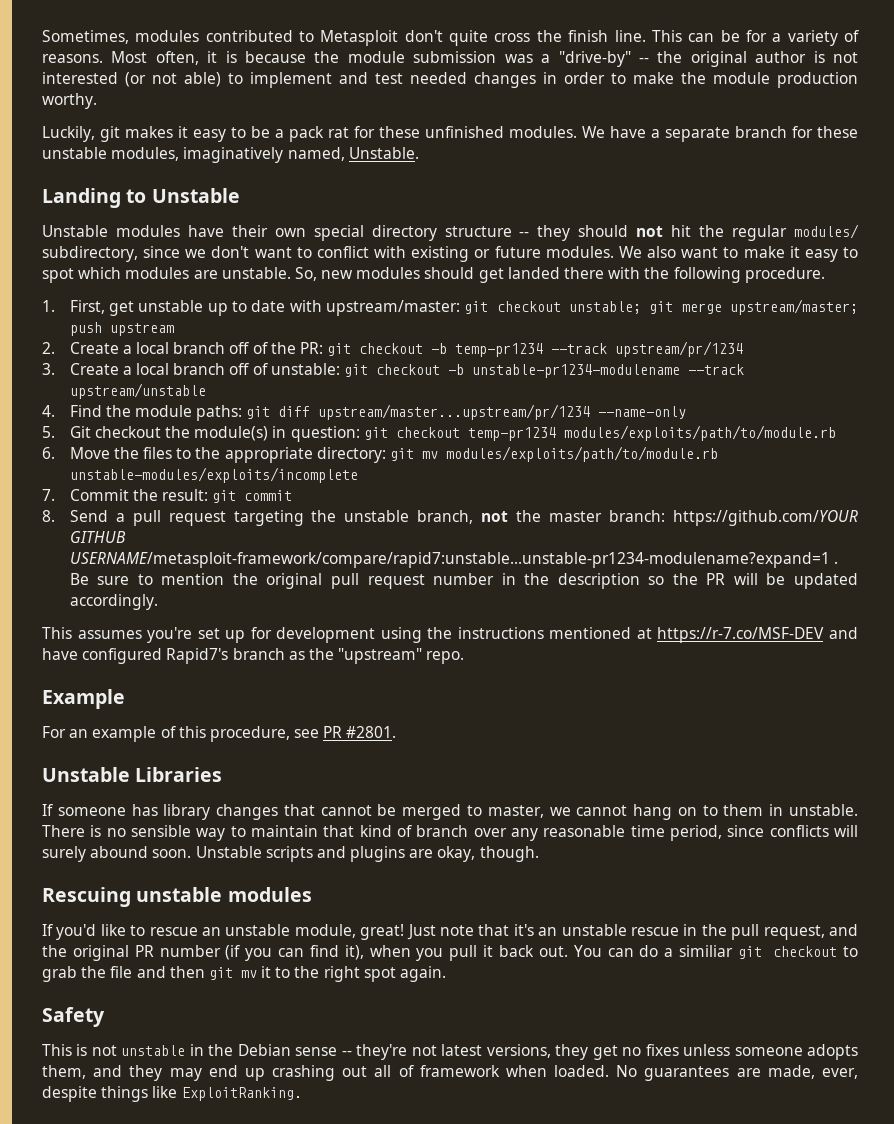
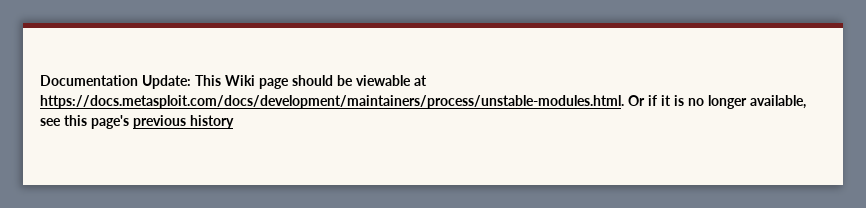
[42,30,860,46] [42,51,858,67] [42,72,858,88] [42,93,97,109] [42,126,858,142] [42,147,419,163] [42,188,240,208] [42,224,859,241] [42,246,858,262] [42,267,825,283] [42,299,858,316] [69,322,174,336] [42,341,744,357] [42,363,745,378] [69,383,206,399] [42,404,687,421] [42,425,836,442] [42,446,719,463] [69,467,358,483] [42,489,293,503] [42,510,858,526] [69,531,126,543] [69,552,838,568] [69,573,858,589] [69,594,158,610] [42,627,859,643] [42,648,465,664] [42,689,125,709] [42,726,397,742] [42,767,223,782] [42,804,859,820] [42,825,859,841] [42,846,539,862] [42,887,312,907] [42,924,858,940] [42,945,859,961] [42,966,447,982] [42,1007,105,1027] [42,1044,859,1060] [42,1065,858,1081] [42,1086,302,1102] Sometimes, modules contributed to Metasploit don't quite cross the finish line. This can be for a variety of reasons. Most often, it is because the module submission was a "drive-by" -- the original author is not interested (or not able) to implement and test needed changes in order to make the module production worthy. // Luckily, git makes it easy to be a pack rat for these unfinished modules. We have a separate branch for these unstable modules, imaginatively named, Unstable. // Landing to Unstable // Unstable modules have their own special directory structure -- they should not hit the regular modules/ subdirectory, since we don't want to conflict with existing or future modules. We also want to make it easy to spot which modules are unstable. So, new modules should get landed there with the following procedure. // 1. First, get unstable up to date with upstream/master: git checkout unstable; git merge upstream/master; push upstream // 2. Create a local branch off of the PR: git checkout -b temp-pr1234 --track upstream/pr/1234 // 3. Create a local branch off of unstable: git checkout -b unstable-pr1234-modulename --track upstream/unstable // 4. Find the module paths: git diff upstream/master...upstream/pr/1234 --name-only // 5. Git checkout the module(s) in question: git checkout temp-pr1234 modules/exploits/path/to/module.rb // 6. Move the files to the appropriate directory: git mv modules/exploits/path/to/module.rb unstable-modules/exploits/incomplete // 7. Commit the result: git commit // 8. Send a pull request targeting the unstable branch, not the master branch: https://github.com/YOUR GITHUB USERNAME/metasploit-framework/compare/rapid7:unstable...unstable-pr1234-modulename?expand=1 . Be sure to mention the original pull request number in the description so the PR will be updated accordingly. // This assumes you're set up for development using the instructions mentioned at https://r-7.co/MSF-DEV and have configured Rapid7's branch as the "upstream" repo. // Example // For an example of this procedure, see PR #2801. // Unstable Libraries // If someone has library changes that cannot be merged to master, we cannot hang on to them in unstable. There is no sensible way to maintain that kind of branch over any reasonable time period, since conflicts will surely abound soon. Unstable scripts and plugins are okay, though. // Rescuing unstable modules // If you'd like to rescue an unstable module, great! Just note that it's an unstable rescue in the pull request, and the original PR number (if you can find it), when you pull it back out. You can do a similiar git checkout to grab the file and then git mv it to the right spot again. // Safety // This is not unstable in the Debian sense -- they're not latest versions, they get no fixes unless someone adopts them, and they may end up crashing out all of framework when loaded. No guarantees are made, ever, despite things like ExploitRanking. -> [40,75,427,89] [40,95,806,109] [40,115,234,129] Documentation Update: This Wiki page should be viewable at https://docs.metasploit.com/docs/development/maintainers/process/unstable-modules.html. Or if it is no longer available, see this page's previous history

